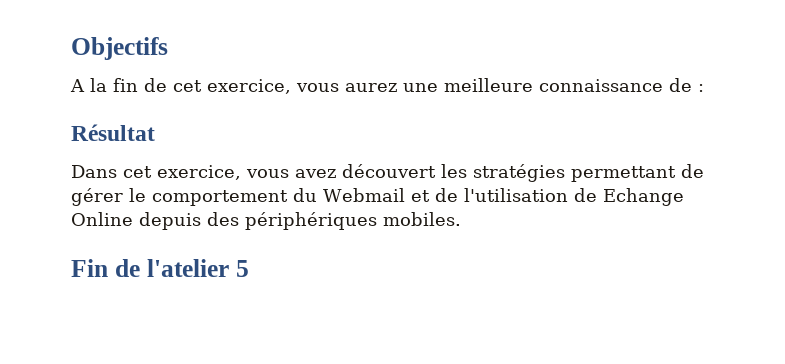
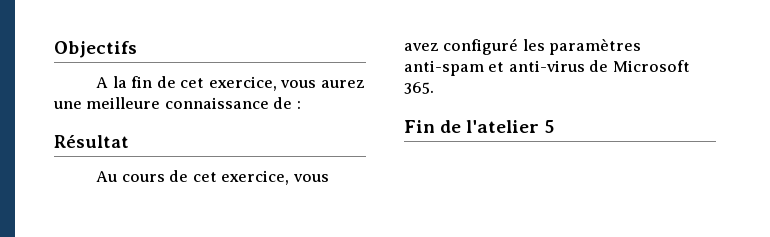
[71,165,117,178] Dans -> [96,170,189,182] Au cours de
[342,164,704,182] [71,188,684,206] [71,212,461,230] découvert les stratégies permettant de gérer le comportement du Webmail et de l'utilisation de Echange Online depuis des périphériques mobiles. -> [443,38,642,55] [404,60,690,76] [404,82,434,94] configuré les paramètres anti-spam et anti-virus de Microsoft 365.

